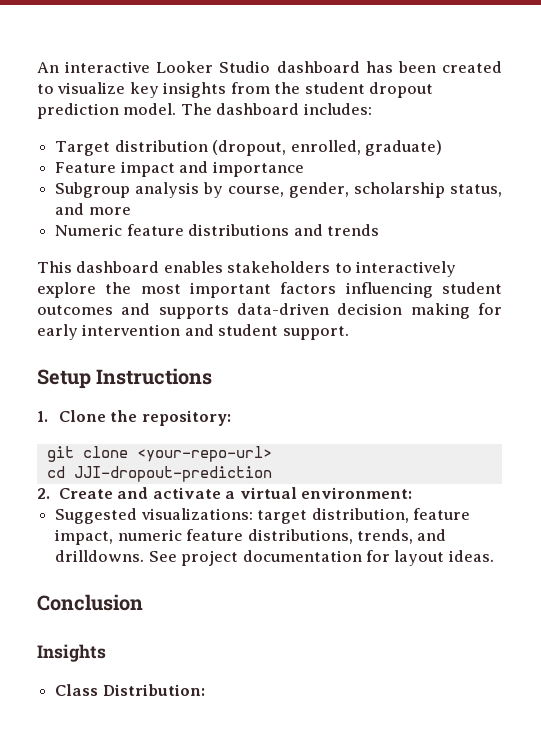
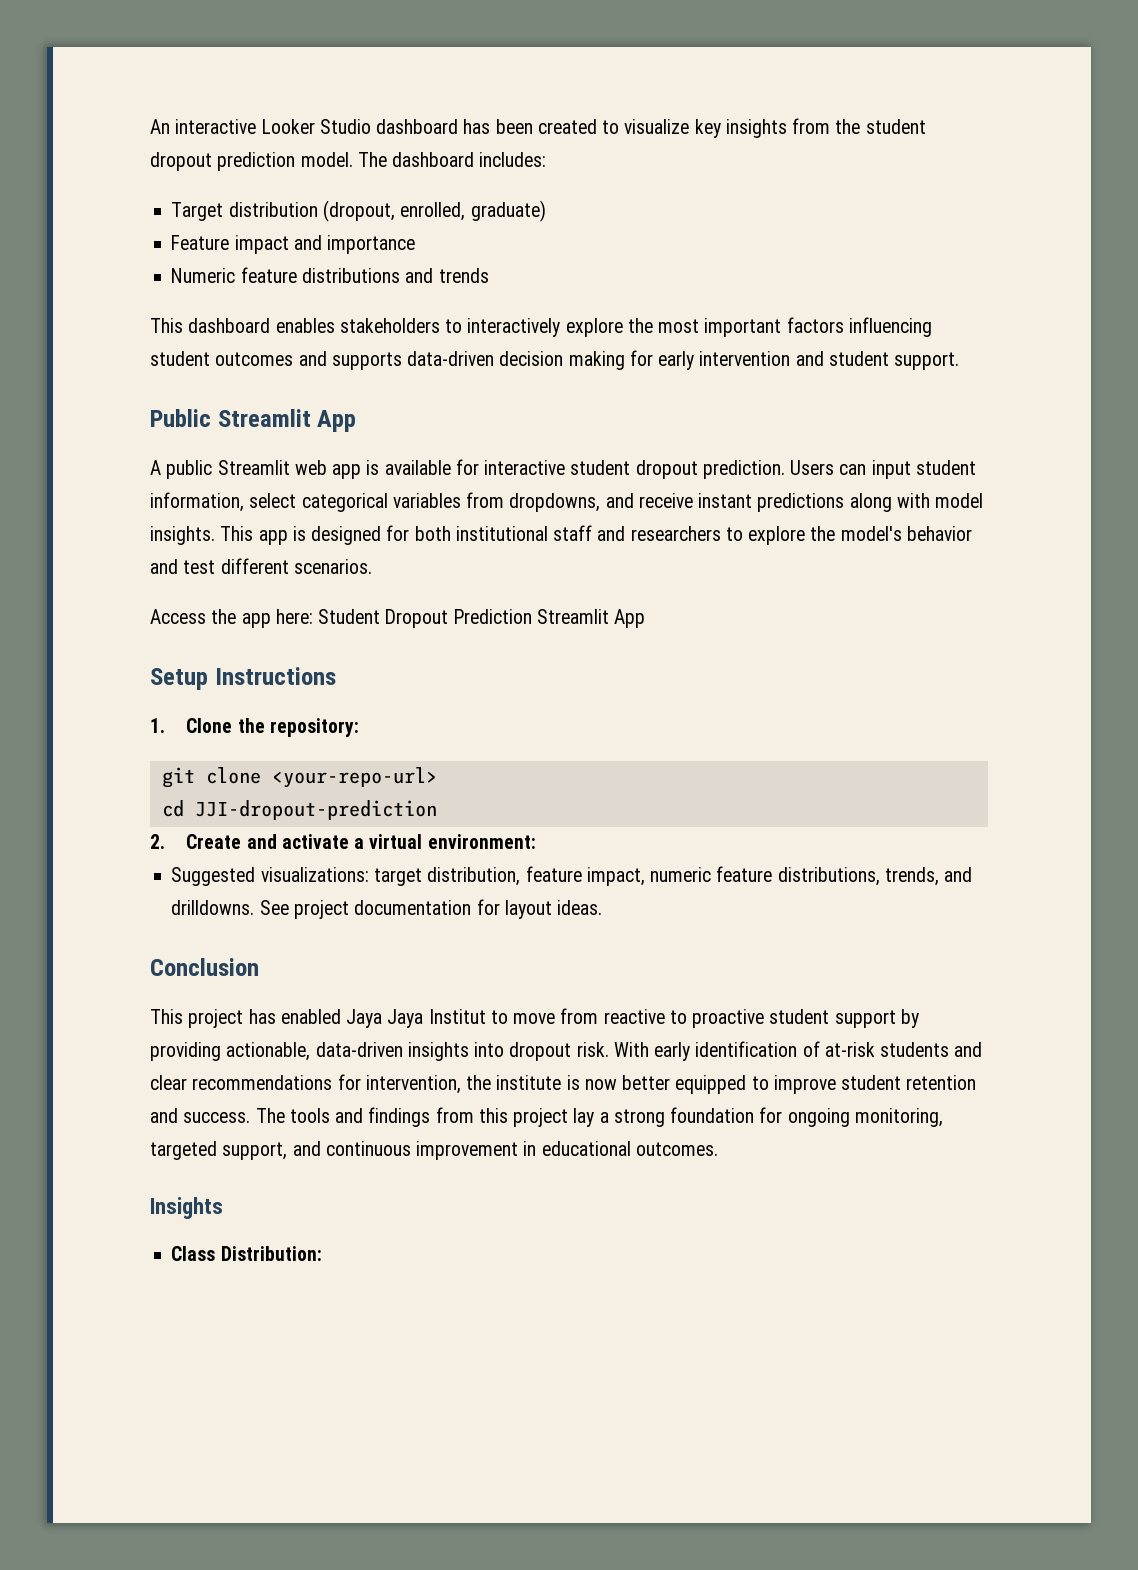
[55,182,502,198] [55,203,131,215] // Subgroup analysis by course, gender, scholarship status, and more -> (416, 244) none
(349, 333) none -> [150,409,357,432] [150,459,976,479] [150,492,984,512] [150,525,972,545] [150,558,372,574] [150,609,646,628] // Public Streamlit App // A public Streamlit web app is available for interactive student dropout prediction. Users can input student information, select categorical variables from dropdowns, and receive instant predictions along with model insights. This app is designed for both institutional staff and researchers to explore the model's behavior and test different scenarios. // Access the app here: Student Dropout Prediction Streamlit App
(143, 602) none -> [150,1008,919,1028] [150,1041,983,1061] [150,1074,977,1094] [150,1107,943,1127] [150,1141,718,1160] // This project has enabled Jaya Jaya Institut to move from reactive to proactive student support by providing actionable, data-driven insights into dropout risk. With early identification of at-risk students and clear recommendations for intervention, the institute is now better equipped to improve student retention and success. The tools and findings from this project lay a strong foundation for ongoing monitoring, targeted support, and continuous improvement in educational outcomes.

